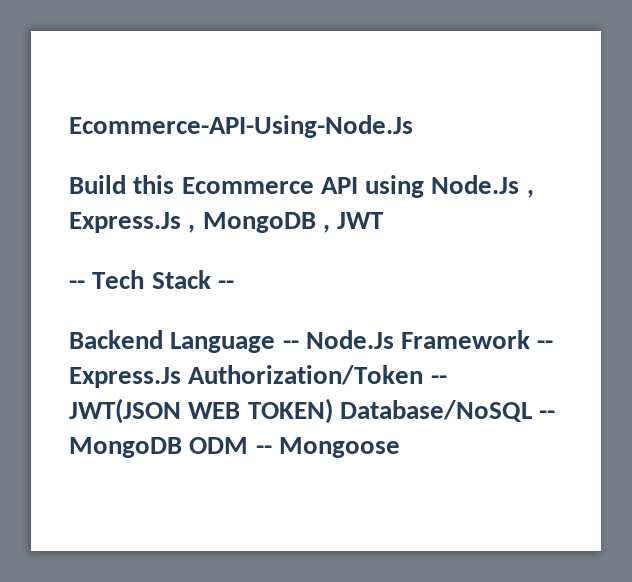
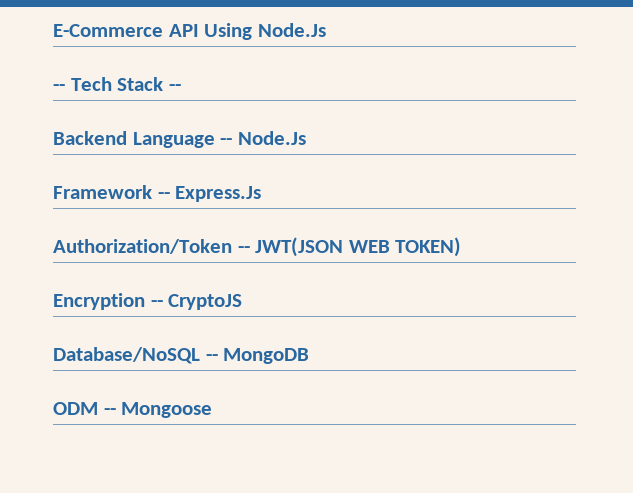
[69,115,413,138] [69,175,534,198] [69,212,385,233] Ecommerce-API-Using-Node.Js // Build this Ecommerce API using Node.Js , Express.Js , MongoDB , JWT -> [53,23,326,40] E-Commerce API Using Node.Js
(394, 339) none -> (306, 138) //
(181, 377) none -> (262, 194) //
(333, 411) none -> [53,293,243,310] // Encryption -- CryptoJS //
(182, 447) none -> (310, 356) //

